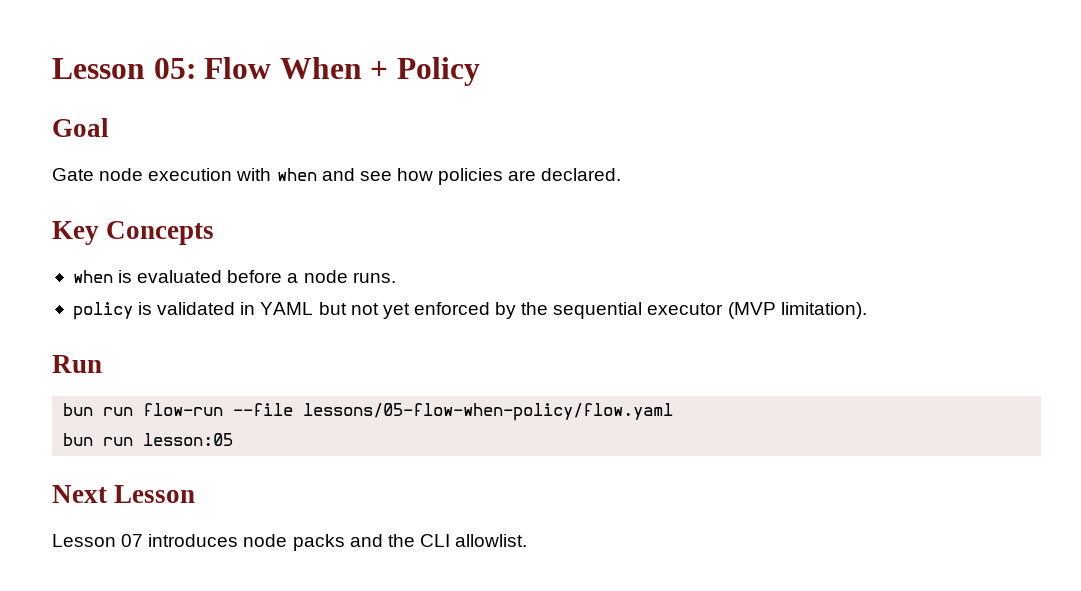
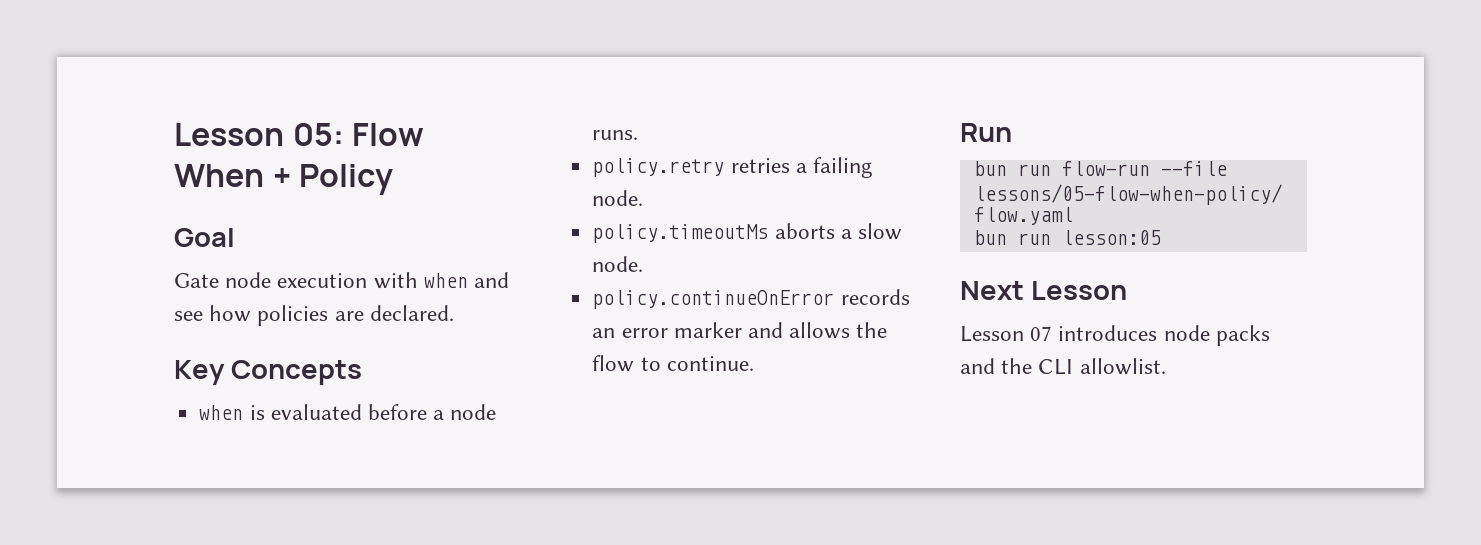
[72,302,867,320] policy is validated in YAML but not yet enforced by the sequential executor (MVP limitation). -> [592,157,872,178] [592,190,644,206] [592,223,902,243] [592,256,644,272] [592,289,910,309] [592,322,888,339] [592,355,754,372] policy.retry retries a failing node. // policy.timeoutMs aborts a slow node. // policy.continueOnError records an error marker and allows the flow to continue.

